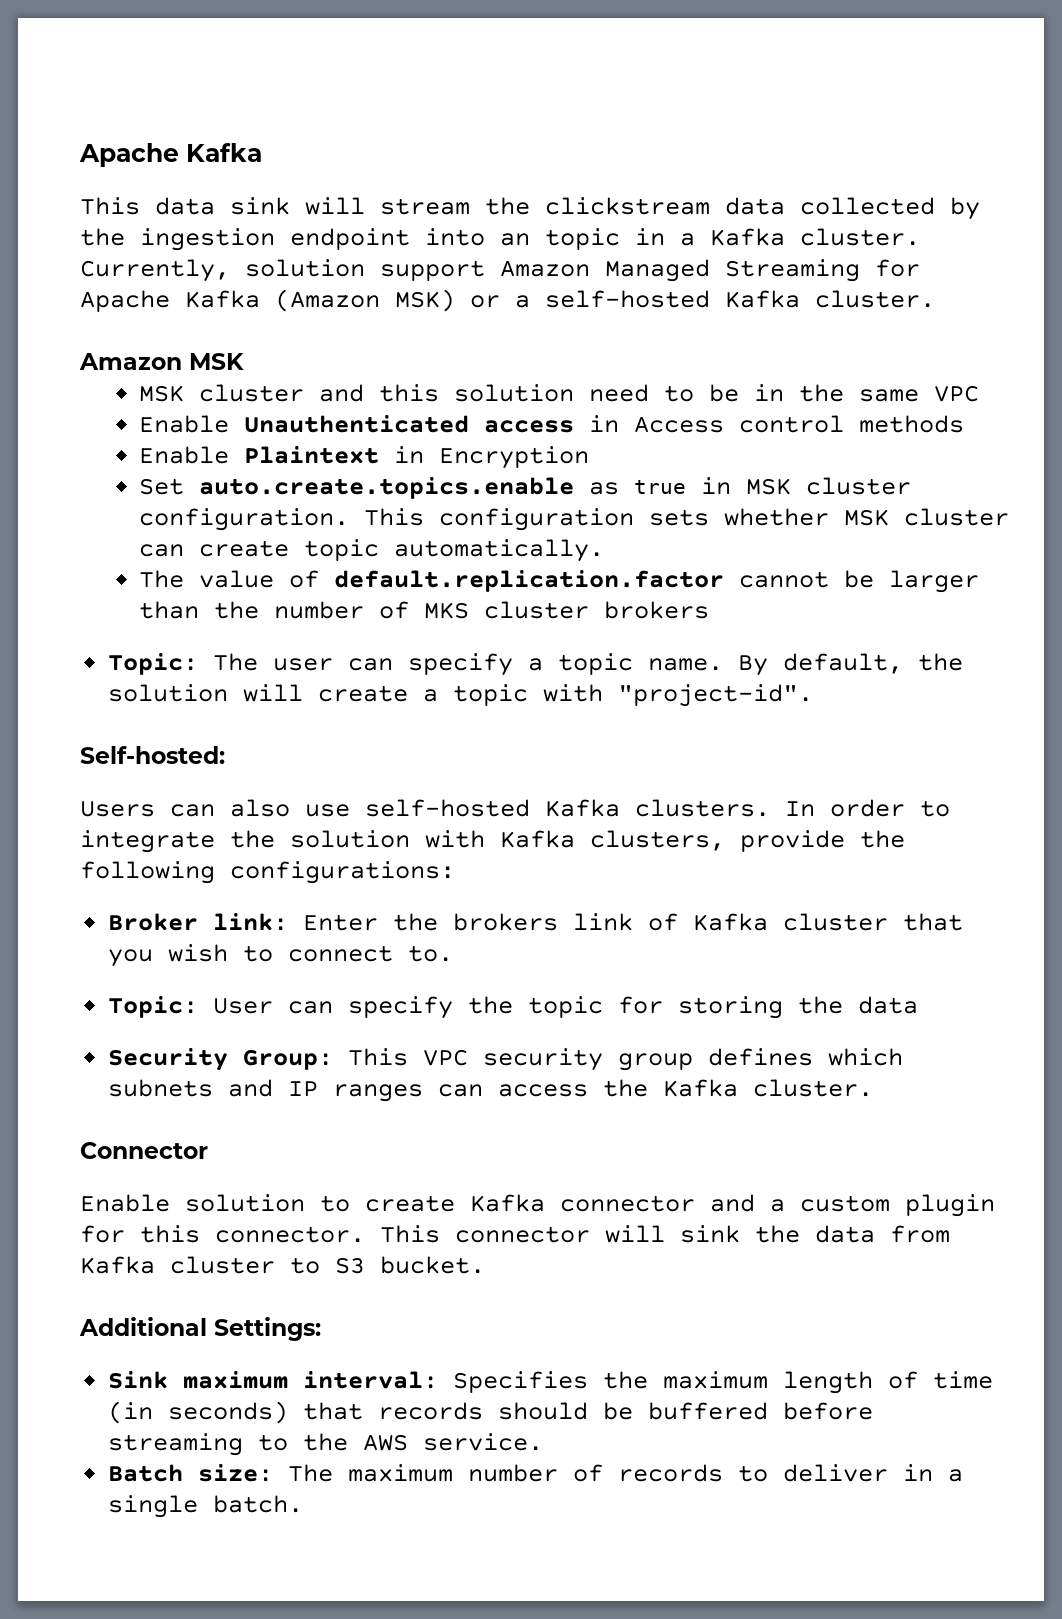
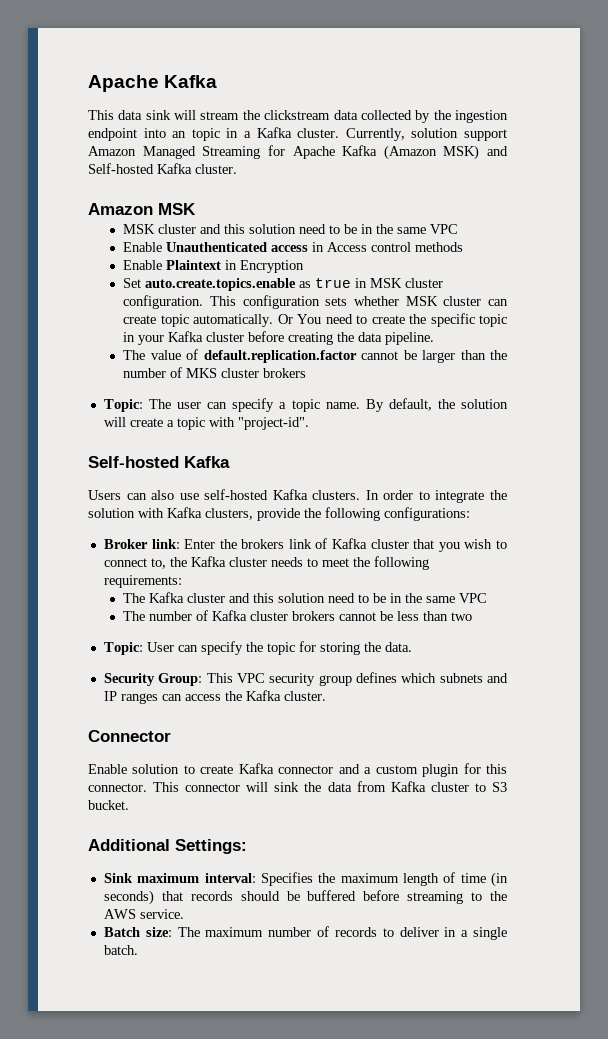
[470,290,710,308] or a self-hosted -> [487,146,508,156] [88,163,154,174] and Self-hosted
(605, 550) none -> [277,313,508,327] [123,331,435,345] Or You need to create the specific topic in your Kafka cluster before creating the data pipeline.
[80,746,225,764] Self-hosted: -> [88,456,230,468] Self-hosted Kafka
[408,945,454,962] to. -> [150,556,429,570] [103,575,182,588] [123,592,488,603] [123,610,473,621] to, the Kafka cluster needs to meet the following requirements: // The Kafka cluster and this solution need to be in the same VPC // The number of Kafka cluster brokers cannot be less than two
[858,996,919,1014] data -> [384,642,412,652] data.

